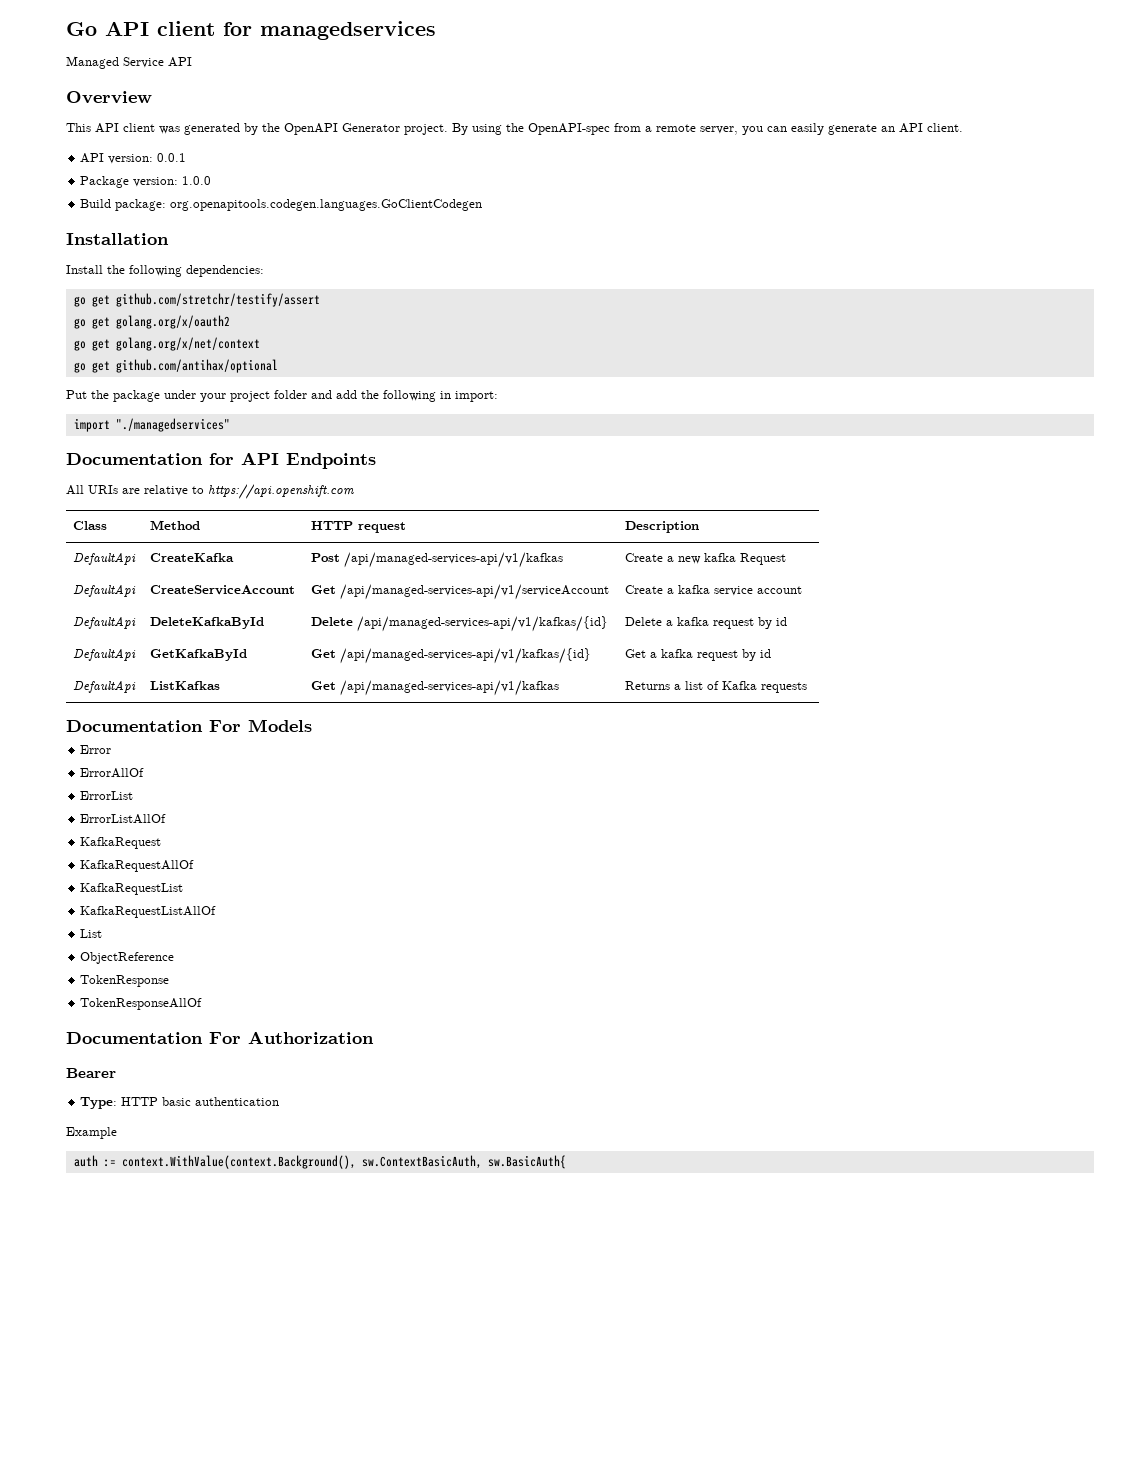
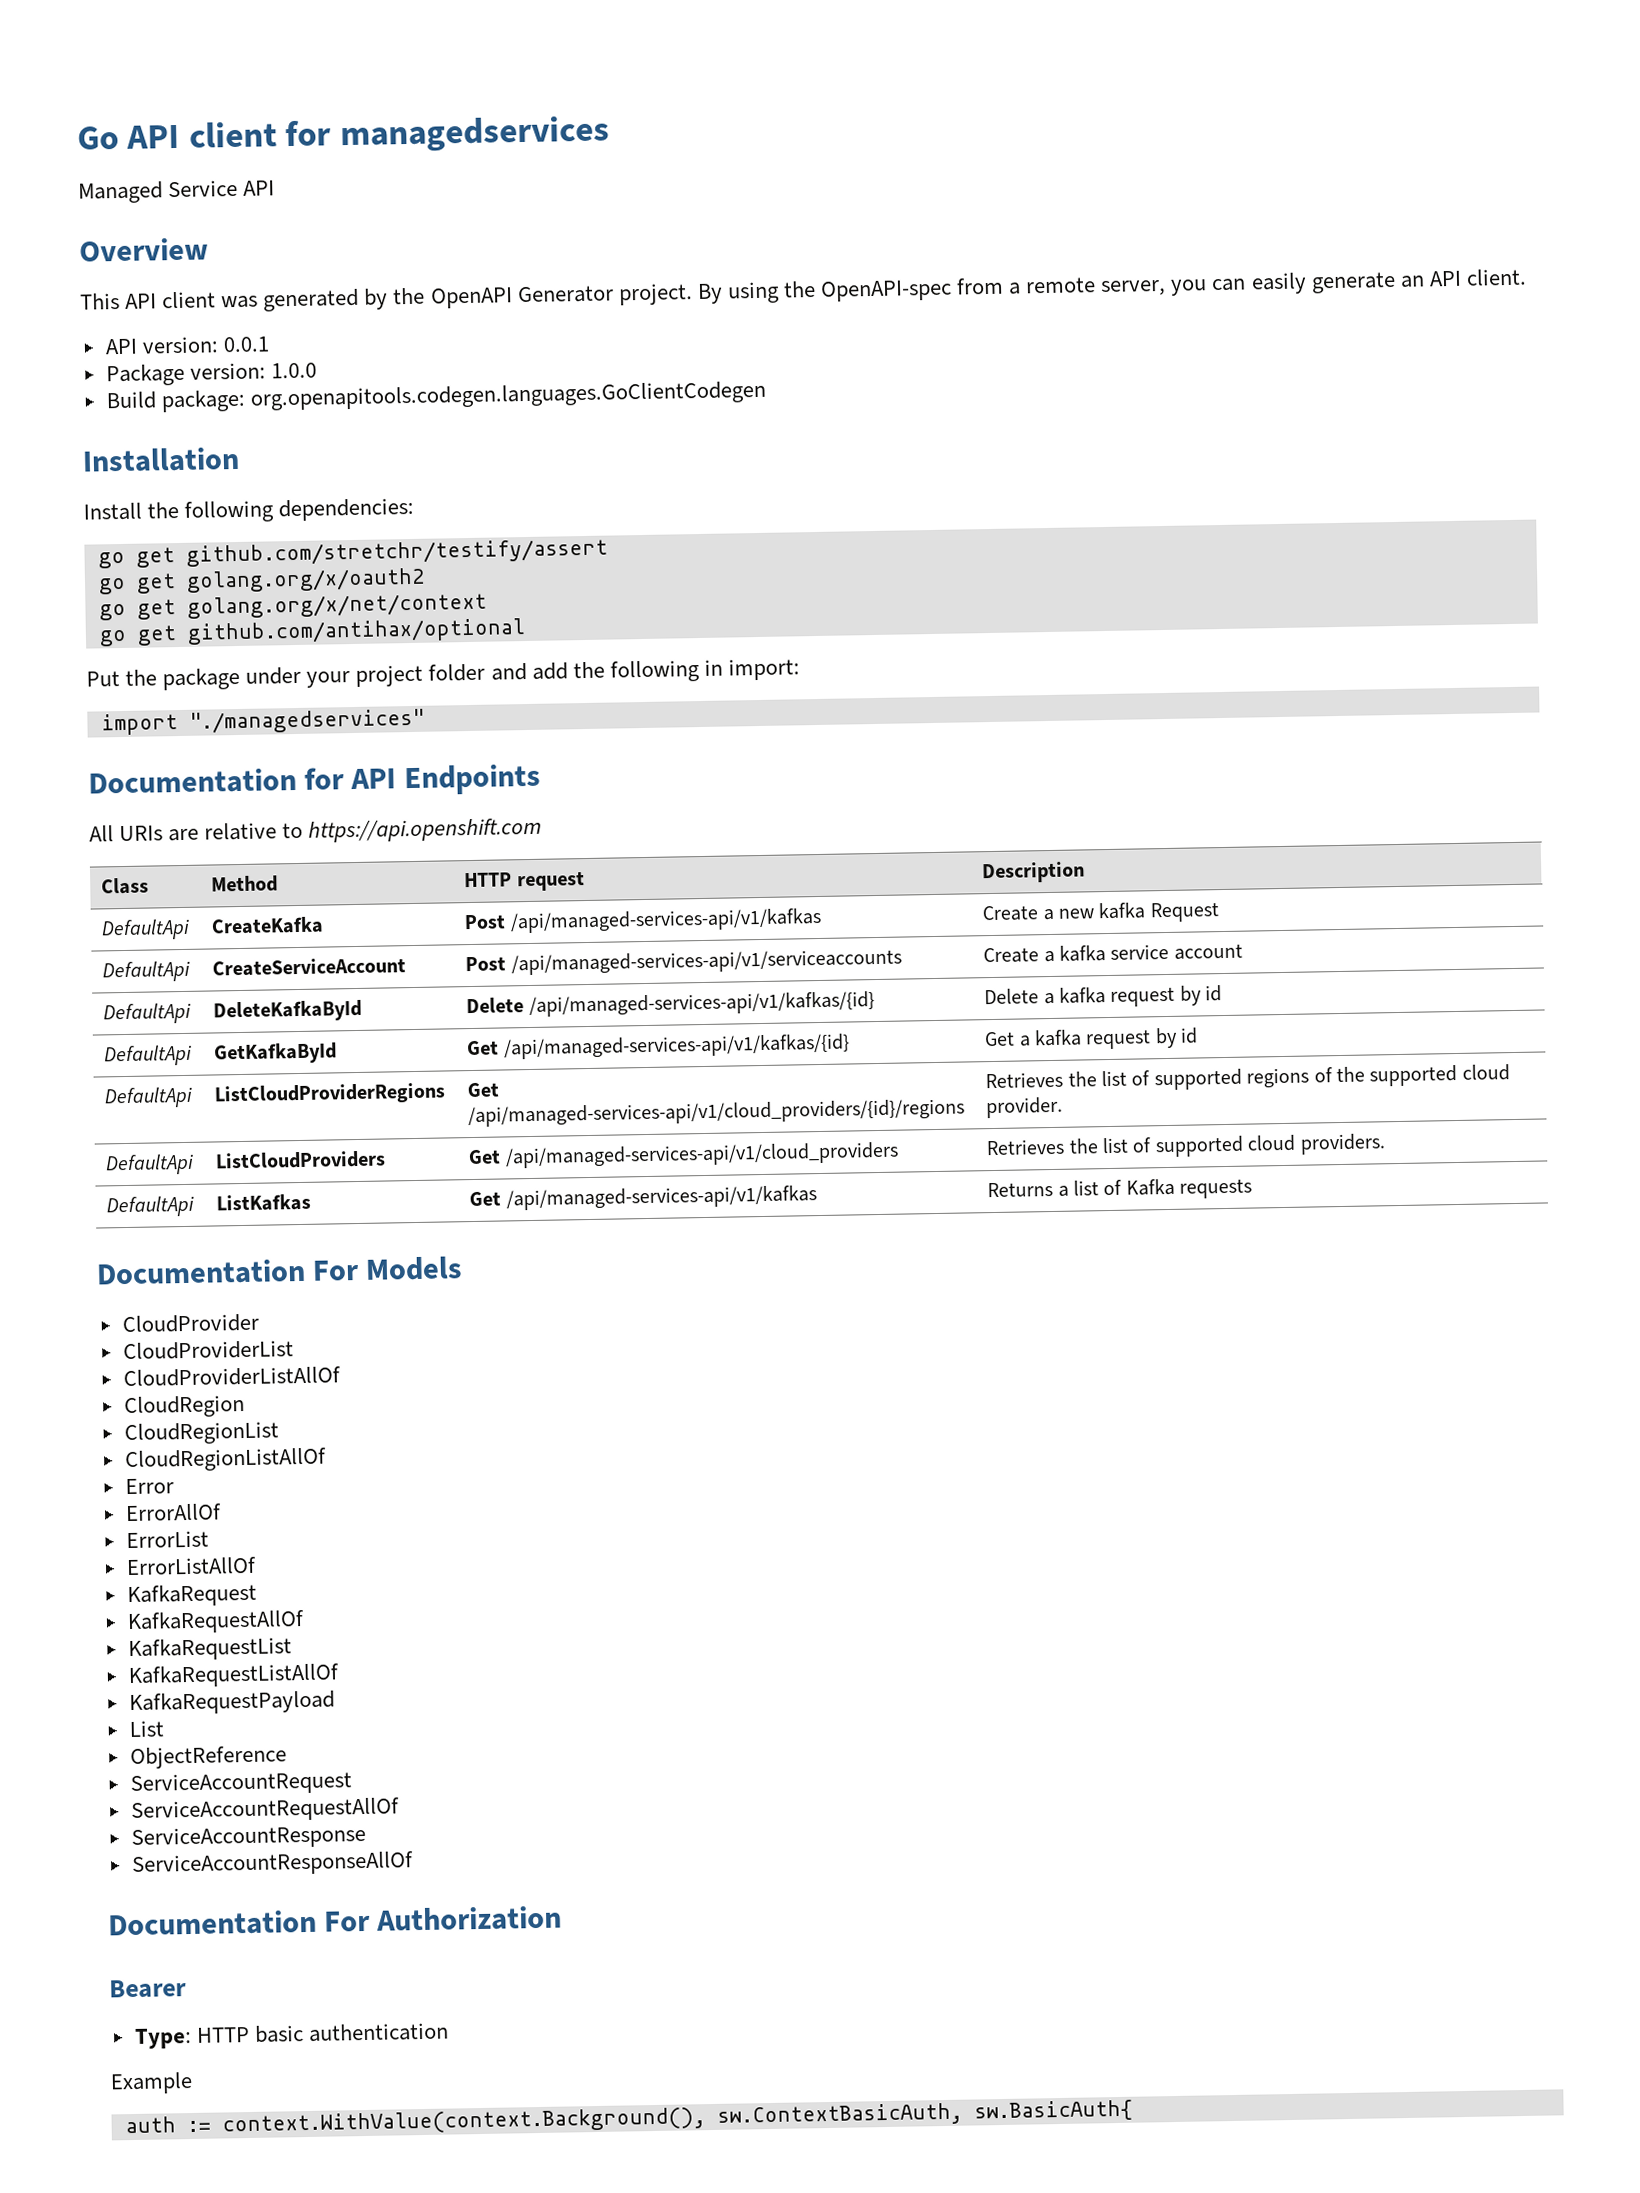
[311,584,610,600] Get /api/managed-services-api/v1/serviceAccount -> [465,948,902,976] Post /api/managed-services-api/v1/serviceaccounts
(772, 653) none -> [104,1086,194,1109] [214,1082,447,1106] [467,1082,500,1098] [468,1098,966,1128] [985,1064,1510,1091] [986,1096,1064,1119] [105,1153,195,1176] [215,1150,387,1170] [468,1141,899,1169] [986,1133,1386,1158] // DefaultApi | ListCloudProviderRegions | Get /api/managed-services-api/v1/cloud_providers/{id}/regions | Retrieves the list of supported regions of the supported cloud provider. // DefaultApi | ListCloudProviders | Get /api/managed-services-api/v1/cloud_providers | Retrieves the list of supported cloud providers.
(312, 725) none -> [121,1313,259,1334] [122,1340,294,1361] [122,1366,341,1388] [123,1394,245,1419] [123,1421,279,1446] [124,1447,327,1473] // CloudProvider // CloudProviderList // CloudProviderListAllOf // CloudRegion // CloudRegionList // CloudRegionListAllOf
(217, 912) none -> [128,1690,335,1716] // KafkaRequestPayload
[80,975,170,987] [80,998,203,1010] TokenResponse // TokenResponseAllOf -> [129,1771,352,1797] [130,1797,400,1824] [130,1824,366,1851] [131,1851,414,1878] ServiceAccountRequest // ServiceAccountRequestAllOf // ServiceAccountResponse // ServiceAccountResponseAllOf

